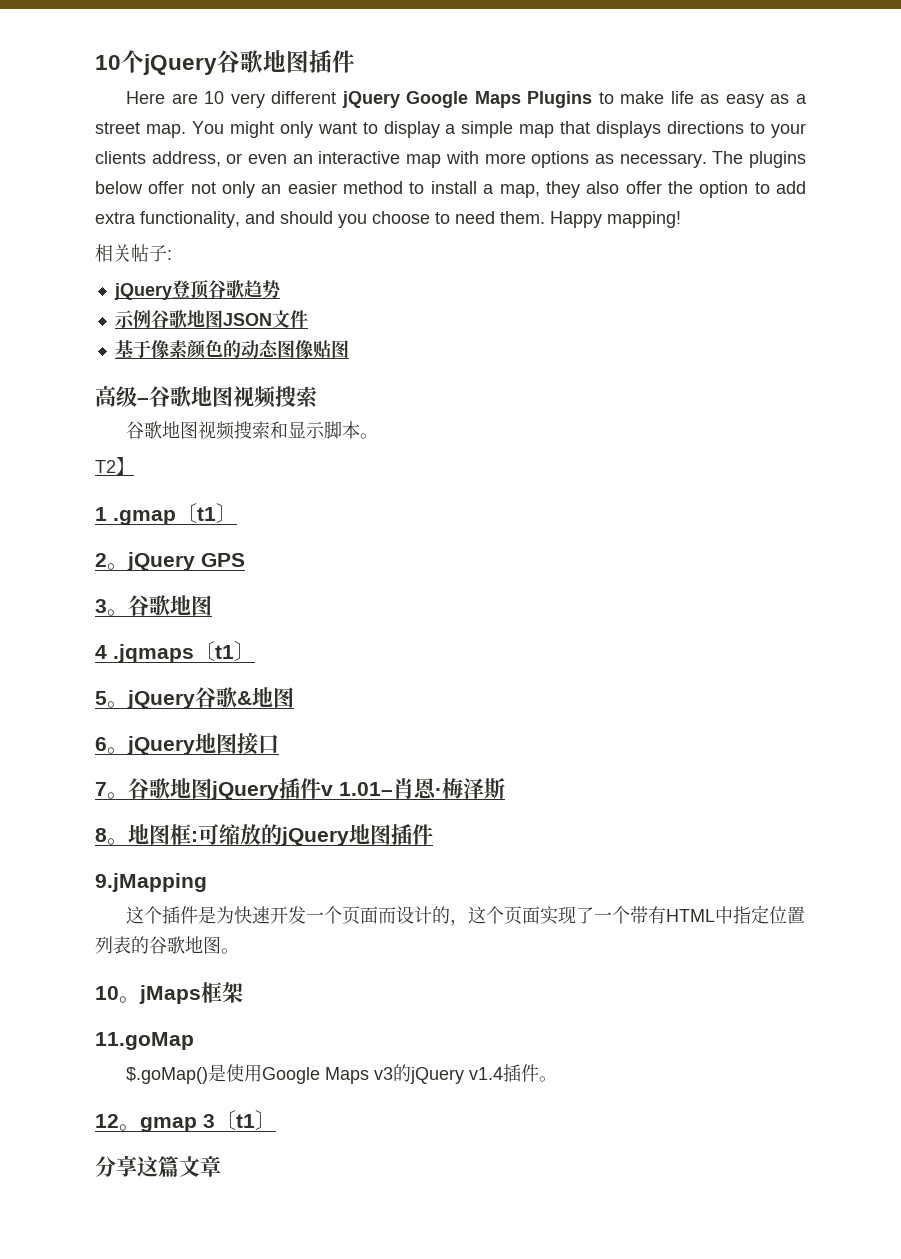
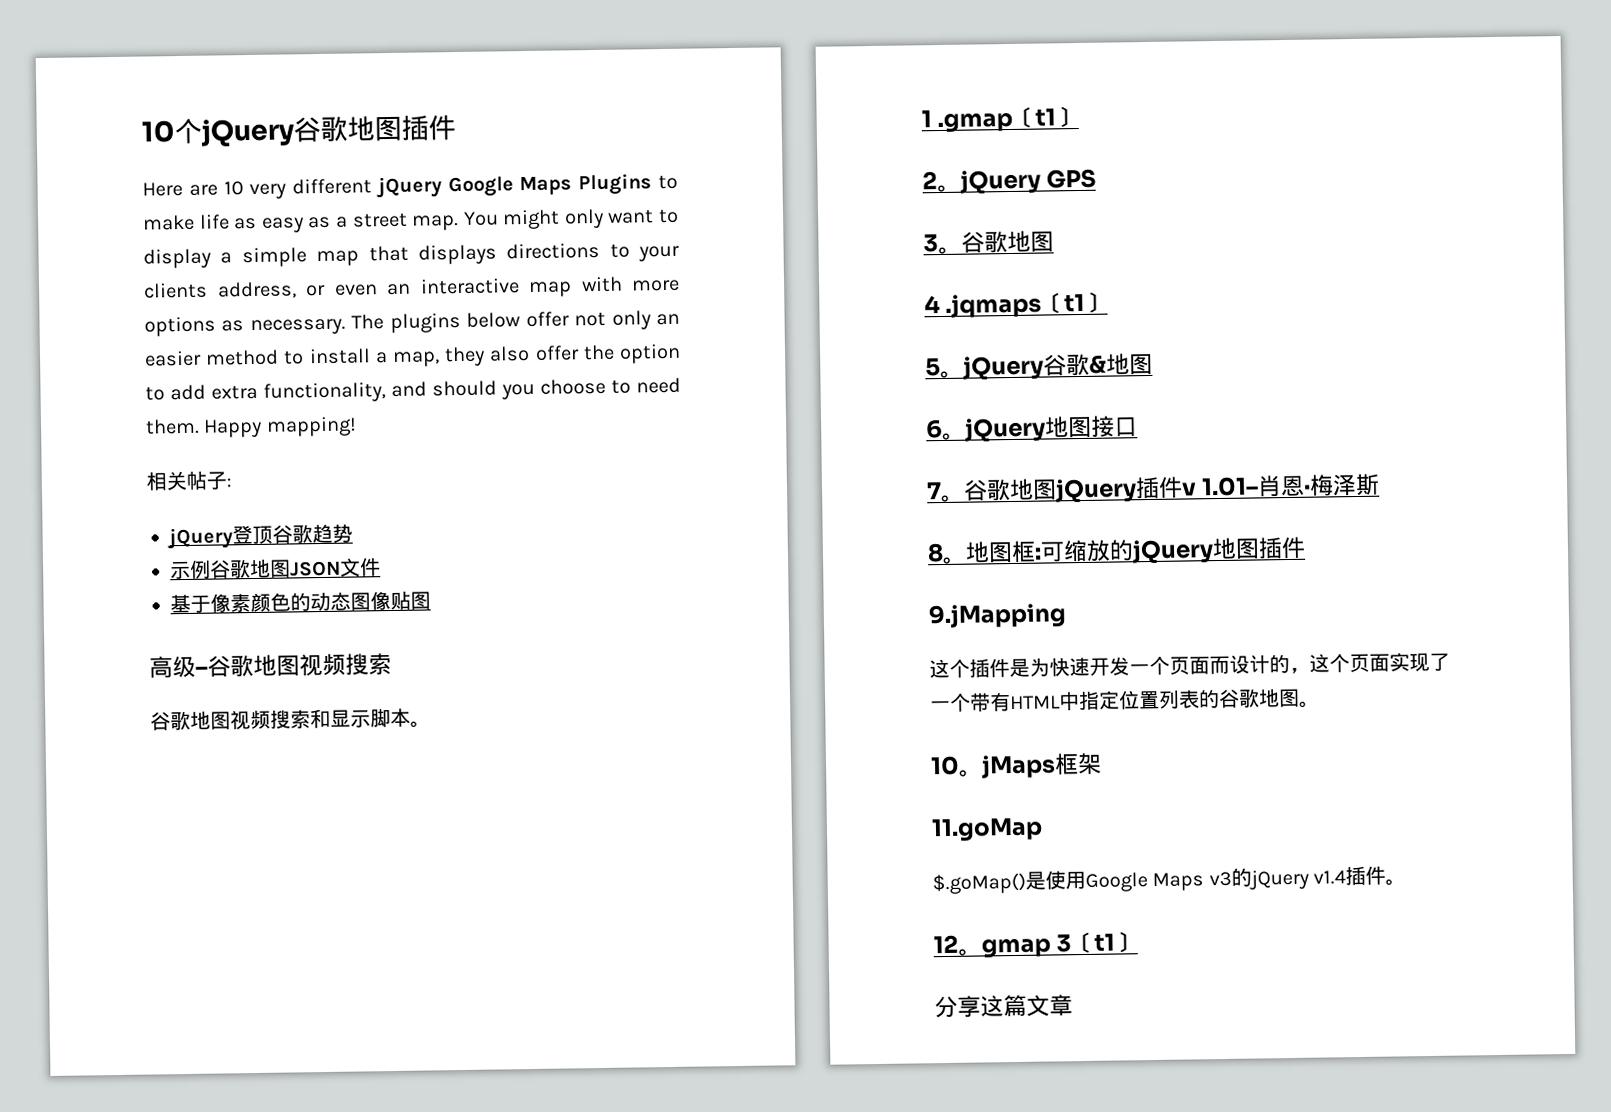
[95,457,134,475] // T2】 -> (431, 724) none

